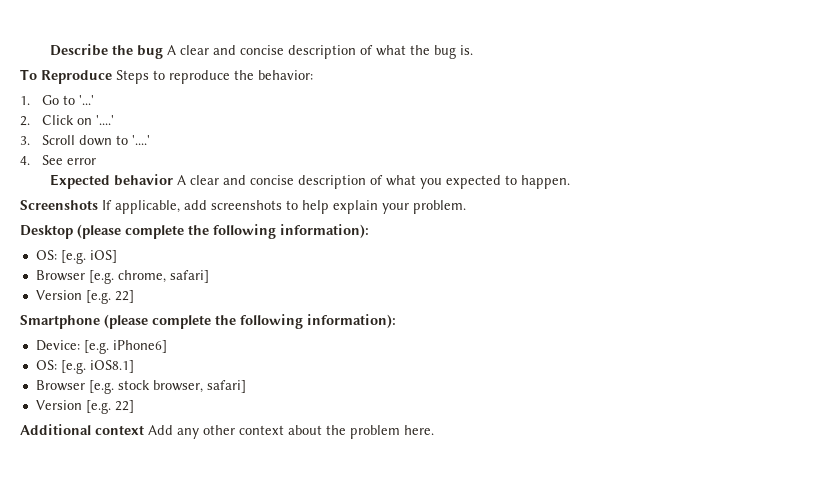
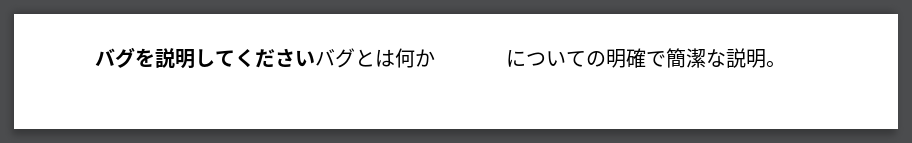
[49,44,473,59] [20,69,313,84] [20,95,95,105] [20,115,115,126] [20,135,151,146] [20,155,97,165] [49,174,570,189] [20,200,466,214] [20,224,369,239] [35,250,117,264] [35,270,209,284] [35,290,134,304] [20,314,396,329] [35,340,167,354] [35,360,134,374] [35,380,246,394] [35,400,134,414] [20,424,434,439] Describe the bug A clear and concise description of what the bug is. // To Reproduce Steps to reproduce the behavior: // 1. Go to '...' // 2. Click on '....' // 3. Scroll down to '....' // 4. See error // Expected behavior A clear and concise description of what you expected to happen. // Screenshots If applicable, add screenshots to help explain your problem. // Desktop (please complete the following information): // OS: [e.g. iOS] // Browser [e.g. chrome, safari] // Version [e.g. 22] // Smartphone (please complete the following information): // Device: [e.g. iPhone6] // OS: [e.g. iOS8.1] // Browser [e.g. stock browser, safari] // Version [e.g. 22] // Additional context Add any other context about the problem here. -> [95,47,786,69] バグを説明してくださいバグとは何かについての明確で簡潔な説明。

